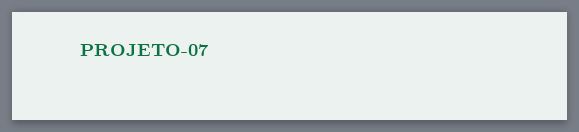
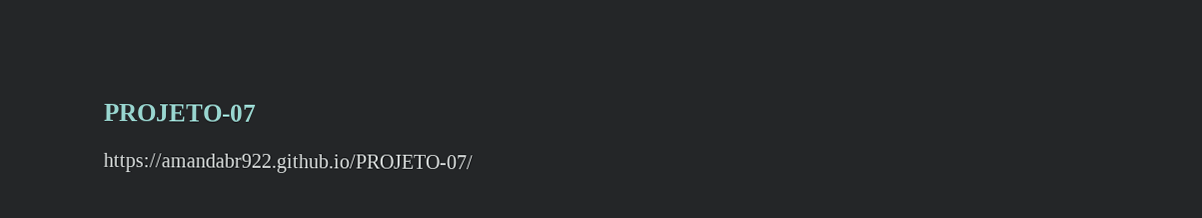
(209, 50) none -> [103,152,473,175] // https://amandabr922.github.io/PROJETO-07/

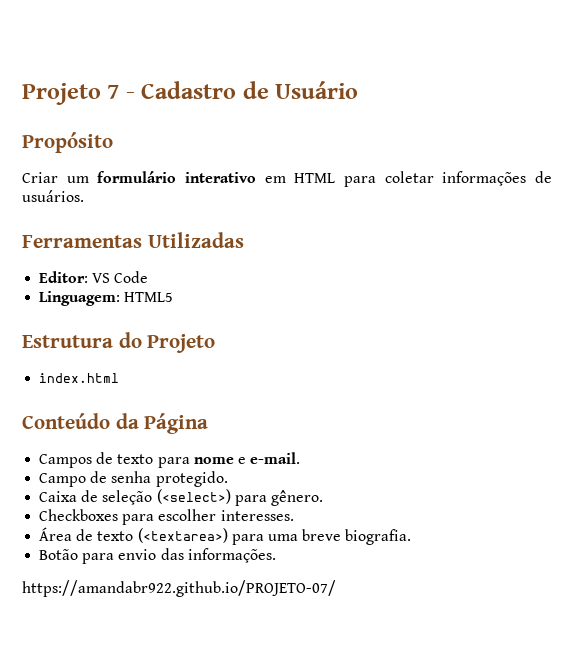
[103,103,257,122] PROJETO-07 -> [22,81,359,105] [22,132,113,153] [22,171,552,187] [22,190,84,202] [22,232,244,248] [39,271,149,283] [39,291,174,306] [22,332,216,353] [39,373,120,383] [22,413,209,434] [39,452,301,468] [39,471,228,487] [39,489,323,506] [39,509,294,525] [39,527,412,545] [39,548,276,564] Projeto 7 - Cadastro de Usuário // Propósito // Criar um formulário interativo em HTML para coletar informações de usuários. // Ferramentas Utilizadas // Editor: VS Code // Linguagem: HTML5 // Estrutura do Projeto // index.html // Conteúdo da Página // Campos de texto para nome e e-mail. // Campo de senha protegido. // Caixa de seleção (<select>) para gênero. // Checkboxes para escolher interesses. // Área de texto (<textarea>) para uma breve biografia. // Botão para envio das informações.

